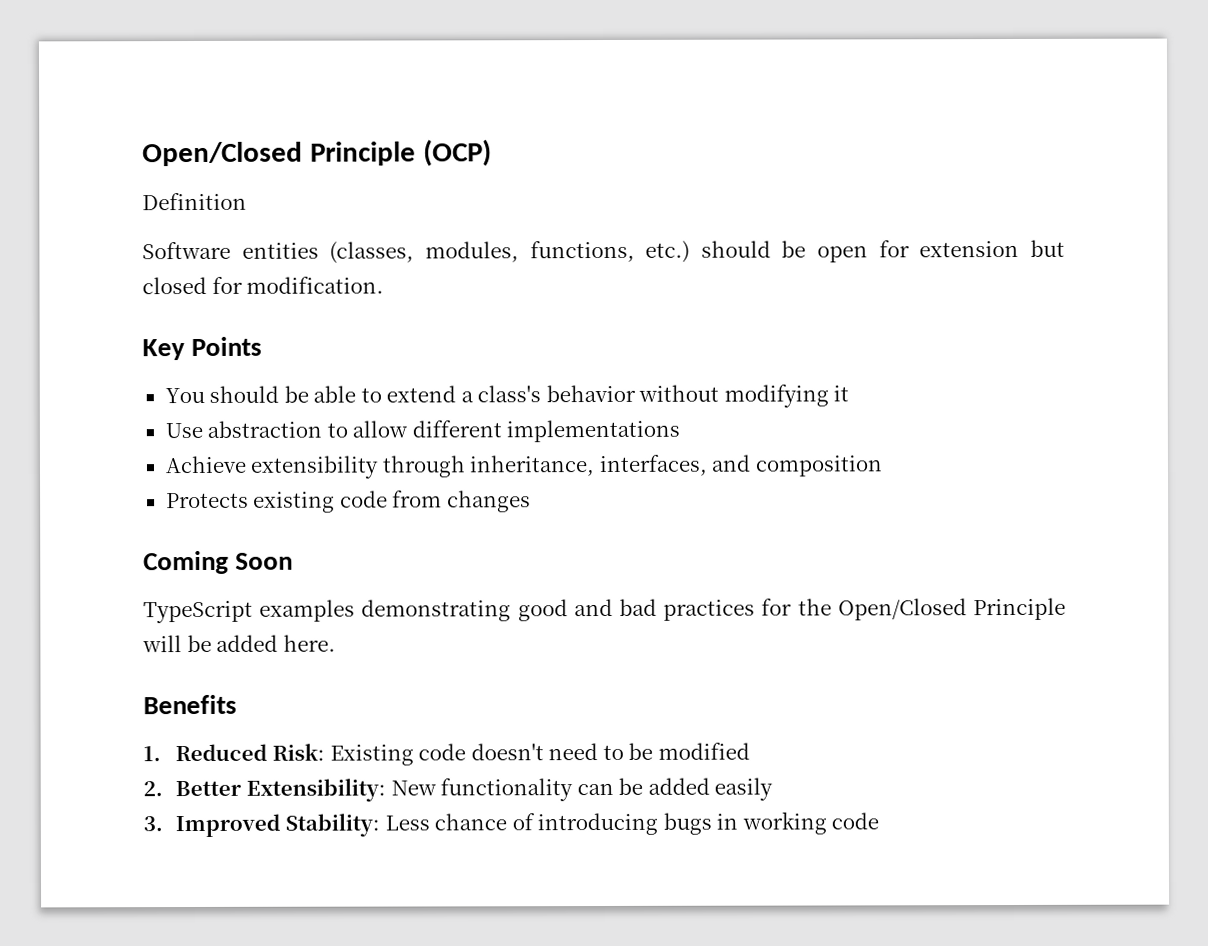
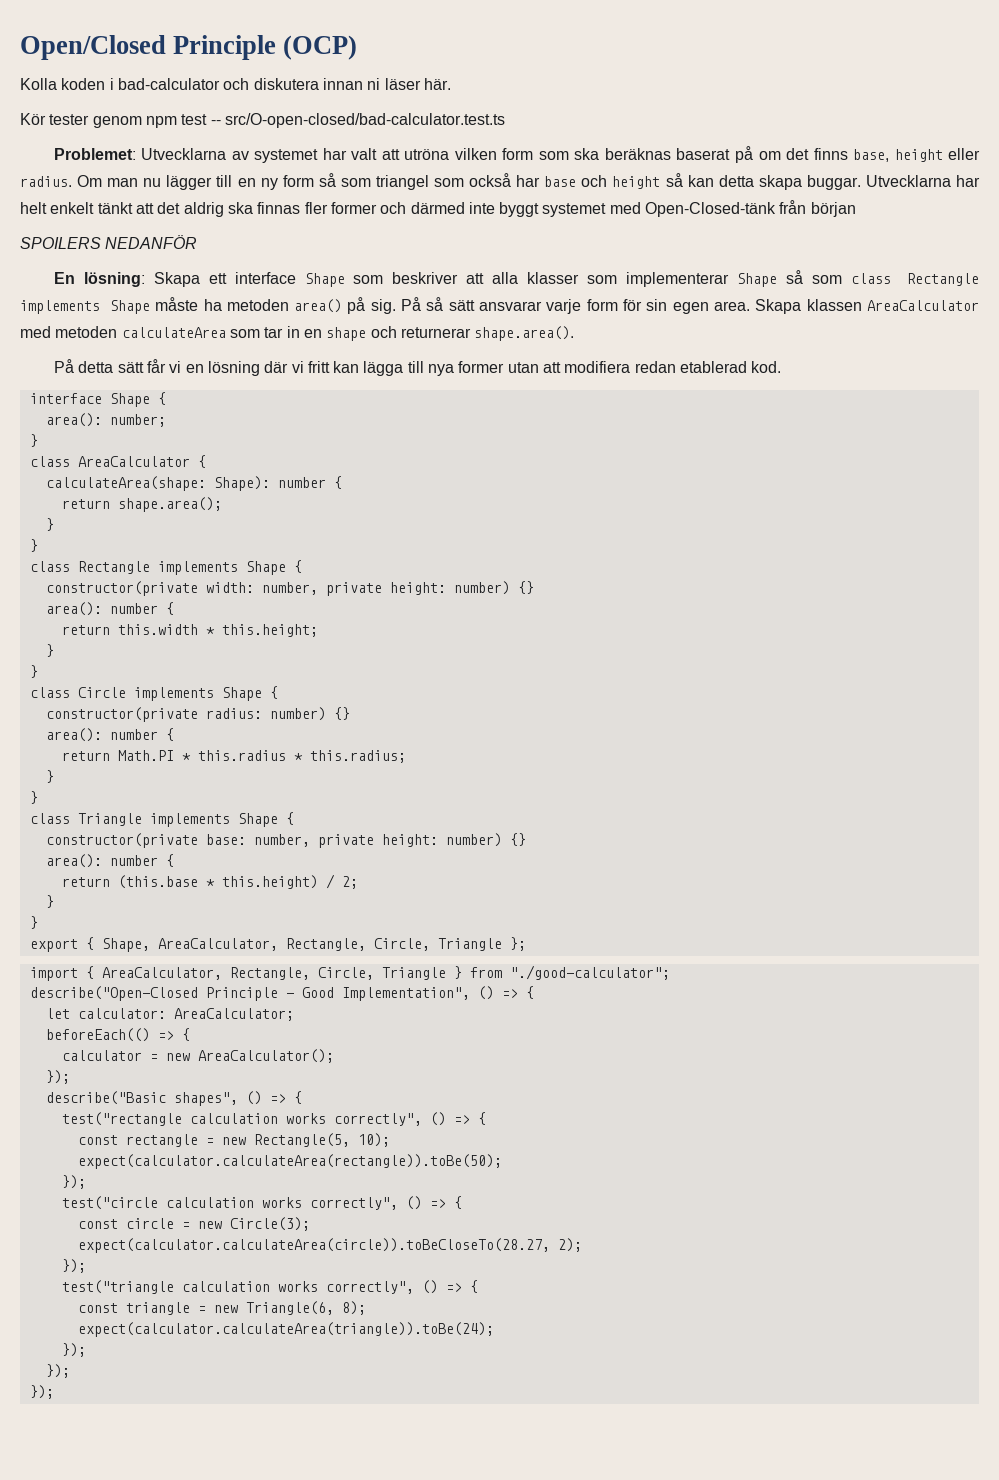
[142,192,247,211] [142,239,1065,264] [142,276,385,295] [142,336,263,361] [164,384,850,408] [164,419,681,443] [164,454,883,479] [165,490,531,513] [143,550,294,575] [143,597,1067,624] [142,634,336,653] [143,694,237,715] [143,742,750,766] [143,777,774,802] [143,811,880,838] Definition // Software entities (classes, modules, functions, etc.) should be open for extension but closed for modification. // Key Points // You should be able to extend a class's behavior without modifying it // Use abstraction to allow different implementations // Achieve extensibility through inheritance, interfaces, and composition // Protects existing code from changes // Coming Soon // TypeScript examples demonstrating good and bad practices for the Open/Closed Principle will be added here. // Benefits // 1. Reduced Risk: Existing code doesn't need to be modified // 2. Better Extensibility: New functionality can be added easily // 3. Improved Stability: Less chance of introducing bugs in working code -> [20,78,451,90] [20,113,505,128] [53,146,981,163] [20,173,981,190] [20,200,856,217] [20,235,198,249] [53,270,979,287] [20,297,979,314] [20,326,575,341] [53,359,782,376] [29,392,166,407] [45,413,166,427] [29,434,38,447] [29,455,206,468] [45,476,342,491] [61,497,222,512] [45,518,54,531] [29,539,38,552] [29,560,302,575] [45,581,534,596] [45,602,174,616] [61,624,318,637] [45,644,54,657] [29,665,38,678] [29,686,278,701] [45,707,350,722] [45,728,174,742] [61,750,406,763] [45,770,54,783] [29,791,38,804] [29,812,294,827] [45,833,526,848] [45,854,174,868] [61,874,358,889] [45,895,54,908] [29,916,38,929] [29,937,526,952] [29,965,670,981] [29,986,534,1001] [45,1008,294,1021] [45,1028,190,1042] [61,1049,334,1063] [45,1070,70,1084] [45,1091,302,1106] [61,1112,486,1126] [77,1133,390,1147] [77,1154,502,1169] [61,1175,86,1189] [61,1196,462,1210] [77,1217,310,1231] [77,1238,582,1253] [61,1259,86,1273] [61,1280,478,1294] [77,1301,366,1315] [77,1322,494,1337] [61,1343,86,1357] [45,1364,70,1378] [29,1385,54,1399] Kolla koden i bad-calculator och diskutera innan ni läser här. // Kör tester genom npm test -- src/O-open-closed/bad-calculator.test.ts // Problemet: Utvecklarna av systemet har valt att utröna vilken form som ska beräknas baserat på om det finns base, height eller radius. Om man nu lägger till en ny form så som triangel som också har base och height så kan detta skapa buggar. Utvecklarna har helt enkelt tänkt att det aldrig ska finnas fler former och därmed inte byggt systemet med Open-Closed-tänk från början // SPOILERS NEDANFÖR // En lösning: Skapa ett interface Shape som beskriver att alla klasser som implementerar Shape så som class Rectangle implements Shape måste ha metoden area() på sig. På så sätt ansvarar varje form för sin egen area. Skapa klassen AreaCalculator med metoden calculateArea som tar in en shape och returnerar shape.area(). // På detta sätt får vi en lösning där vi fritt kan lägga till nya former utan att modifiera redan etablerad kod. // interface Shape { // area(): number; // } // class AreaCalculator { // calculateArea(shape: Shape): number { // return shape.area(); // } // } // class Rectangle implements Shape { // constructor(private width: number, private height: number) {} // area(): number { // return this.width * this.height; // } // } // class Circle implements Shape { // constructor(private radius: number) {} // area(): number { // return Math.PI * this.radius * this.radius; // } // } // class Triangle implements Shape { // constructor(private base: number, private height: number) {} // area(): number { // return (this.base * this.height) / 2; // } // } // export { Shape, AreaCalculator, Rectangle, Circle, Triangle }; // import { AreaCalculator, Rectangle, Circle, Triangle } from "./good-calculator"; // describe("Open-Closed Principle - Good Implementation", () => { // let calculator: AreaCalculator; // beforeEach(() => { // calculator = new AreaCalculator(); // }); // describe("Basic shapes", () => { // test("rectangle calculation works correctly", () => { // const rectangle = new Rectangle(5, 10); // expect(calculator.calculateArea(rectangle)).toBe(50); // }); // test("circle calculation works correctly", () => { // const circle = new Circle(3); // expect(calculator.calculateArea(circle)).toBeCloseTo(28.27, 2); // }); // test("triangle calculation works correctly", () => { // const triangle = new Triangle(6, 8); // expect(calculator.calculateArea(triangle)).toBe(24); // }); // }); // });

